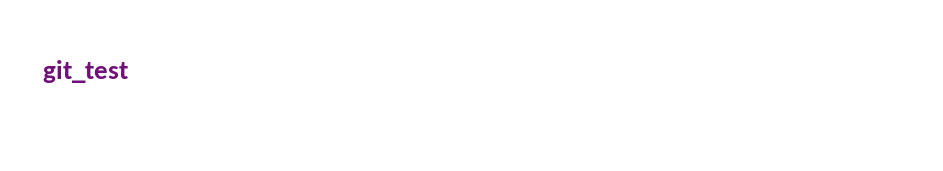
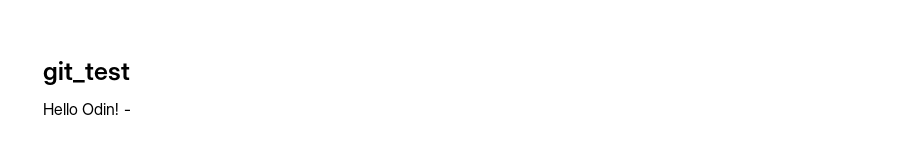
(128, 71) none -> [43,103,131,115] // Hello Odin! -

